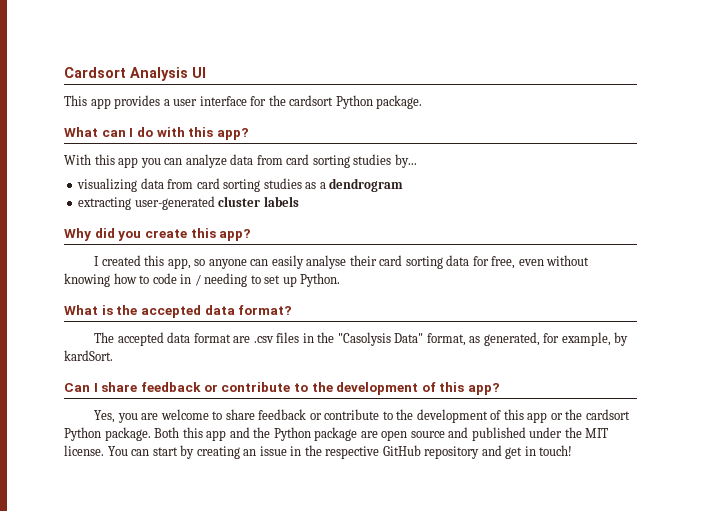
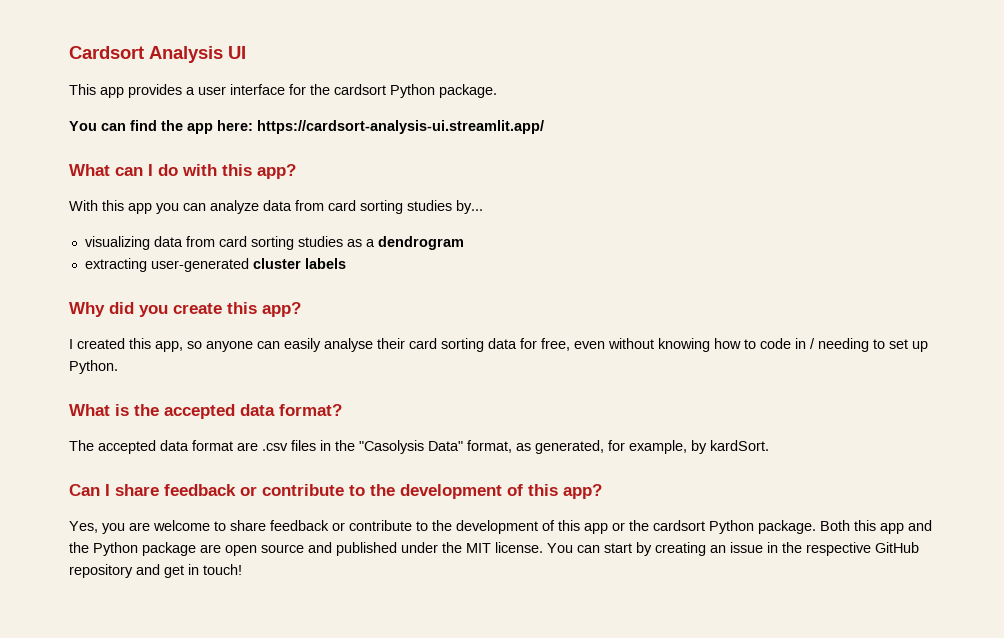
(423, 102) none -> [69,120,544,134] // You can find the app here: https://cardsort-analysis-ui.streamlit.app/

